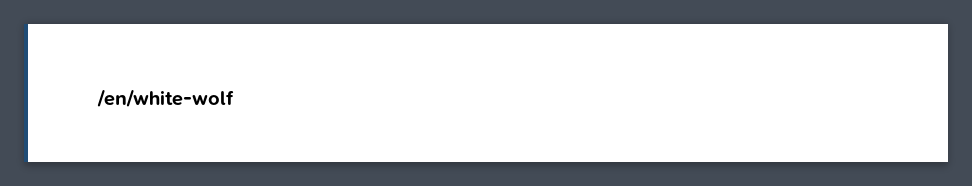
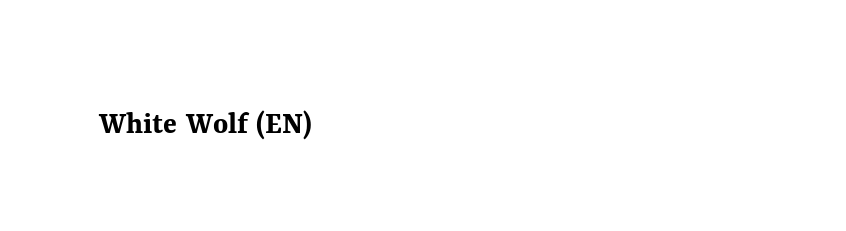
[97,89,234,108] /en/white-wolf -> [98,110,313,140] White Wolf (EN)

